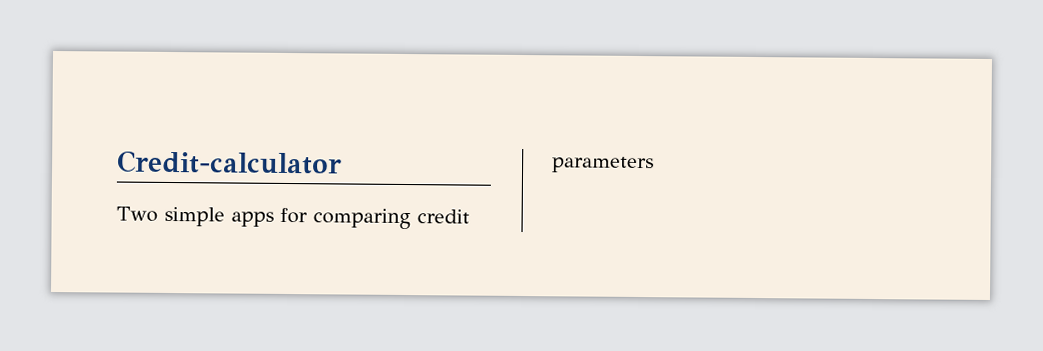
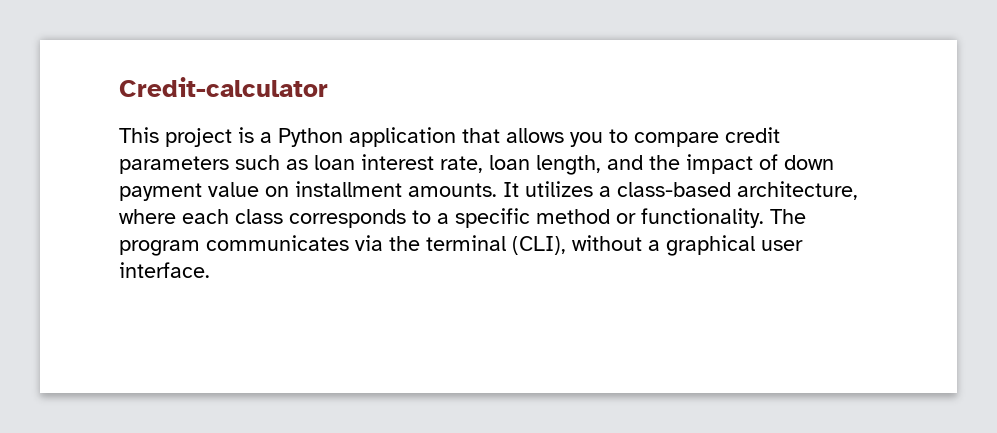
[116,206,470,230] [552,156,654,174] Two simple apps for comparing credit parameters -> [119,127,780,147] [119,154,834,175] [119,181,858,201] [119,208,806,228] [119,235,803,256] [119,262,210,278] This project is a Python application that allows you to compare credit parameters such as loan interest rate, loan length, and the impact of down payment value on installment amounts. It utilizes a class-based architecture, where each class corresponds to a specific method or functionality. The program communicates via the terminal (CLI), without a graphical user interface.

